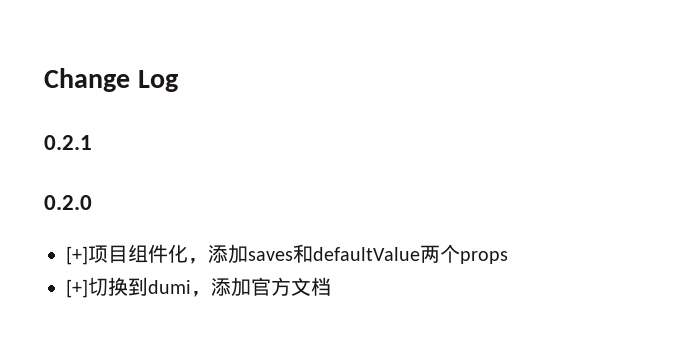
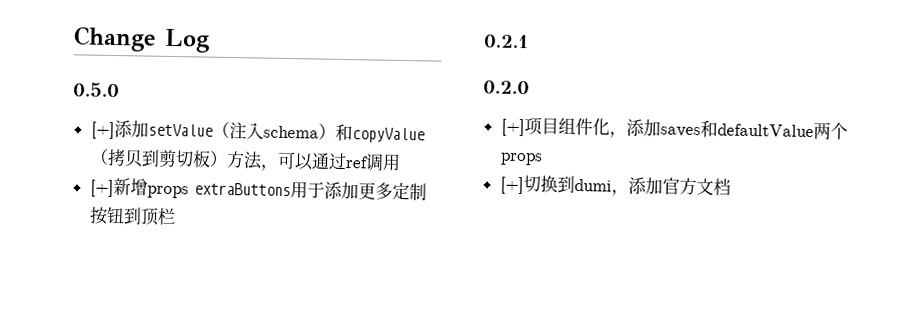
(178, 81) none -> [73,82,120,98] [90,119,425,144] [89,148,401,172] [89,177,427,201] [88,206,176,226] // 0.5.0 // [+]添加setValue（注入schema）和copyValue（拷贝到剪切板）方法，可以通过ref调用 // [+]新增props extraButtons用于添加更多定制按钮到顶栏

